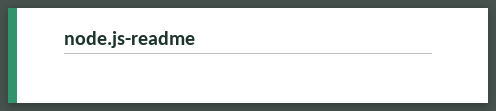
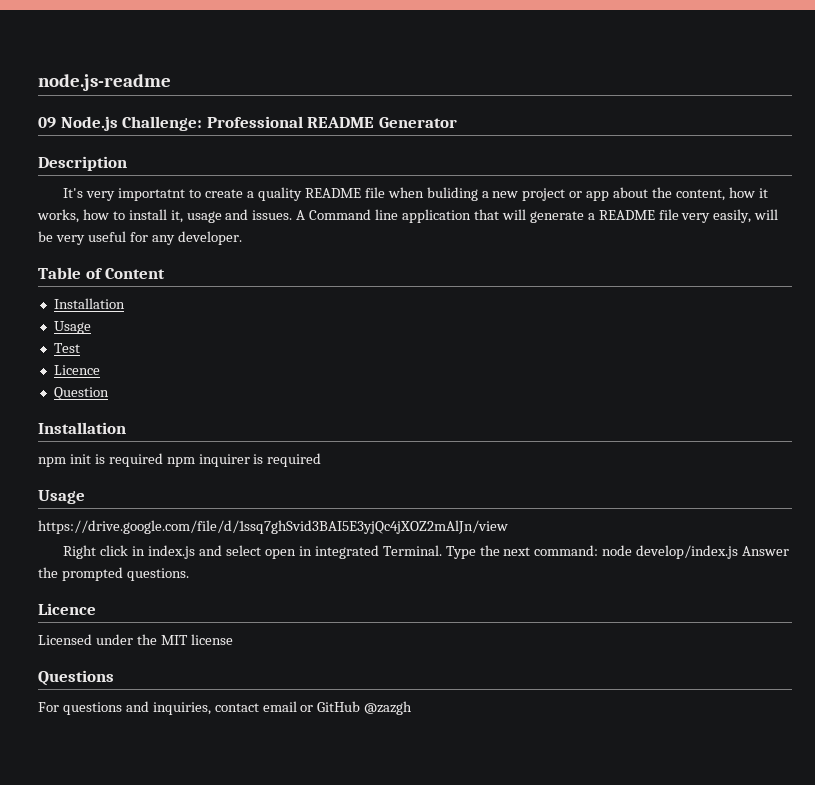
(195, 39) none -> [38,116,457,131] [38,156,127,171] [63,187,768,201] [37,209,779,223] [38,231,242,245] [38,267,166,279] [53,298,125,309] [53,321,91,334] [53,343,80,353] [53,365,100,375] [53,387,109,400] [38,422,126,434] [38,453,322,467] [38,490,85,504] [38,520,508,534] [63,545,790,559] [38,567,189,581] [38,603,96,615] [38,634,233,645] [38,670,114,686] [38,701,413,715] // 09 Node.js Challenge: Professional README Generator // Description // It's very importatnt to create a quality README file when buliding a new project or app about the content, how it works, how to install it, usage and issues. A Command line application that will generate a README file very easily, will be very useful for any developer. // Table of Content // Installation // Usage // Test // Licence // Question // Installation // npm init is required npm inquirer is required // Usage // https://drive.google.com/file/d/1ssq7ghSvid3BAI5E3yjQc4jXOZ2mAlJn/view // Right click in index.js and select open in integrated Terminal. Type the next command: node develop/index.js Answer the prompted questions. // Licence // Licensed under the MIT license // Questions // For questions and inquiries, contact email or GitHub @zazgh

